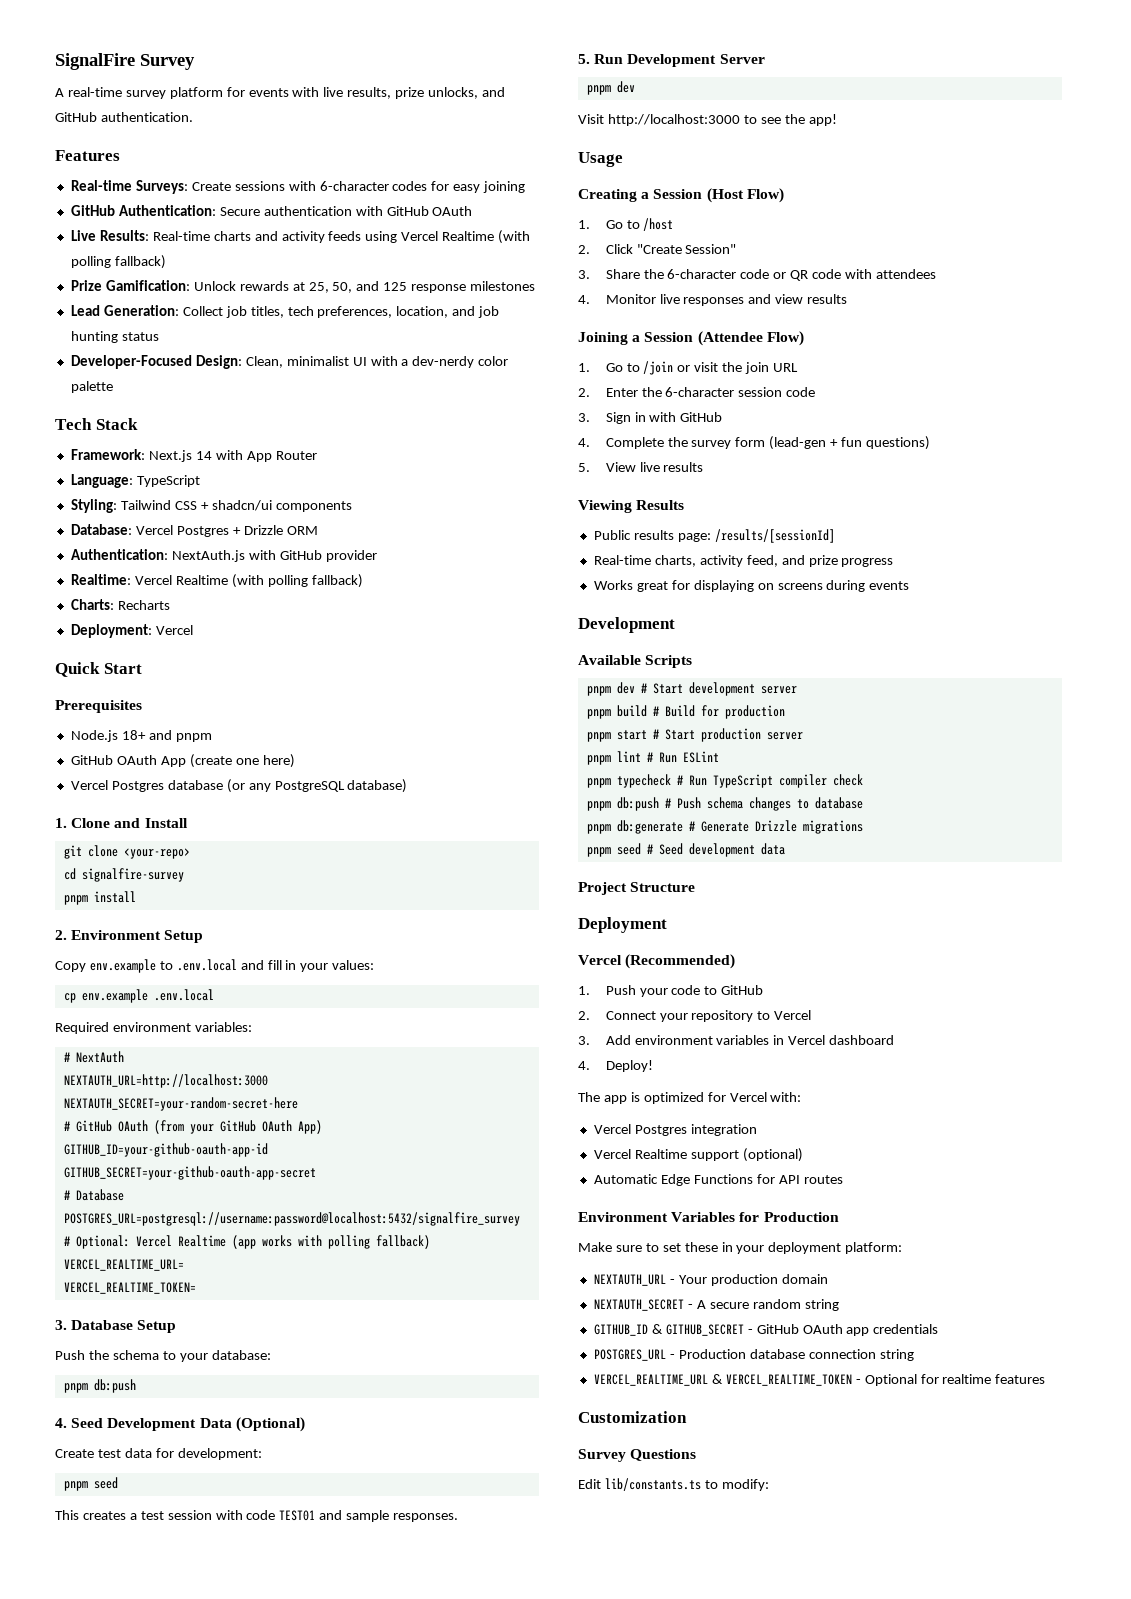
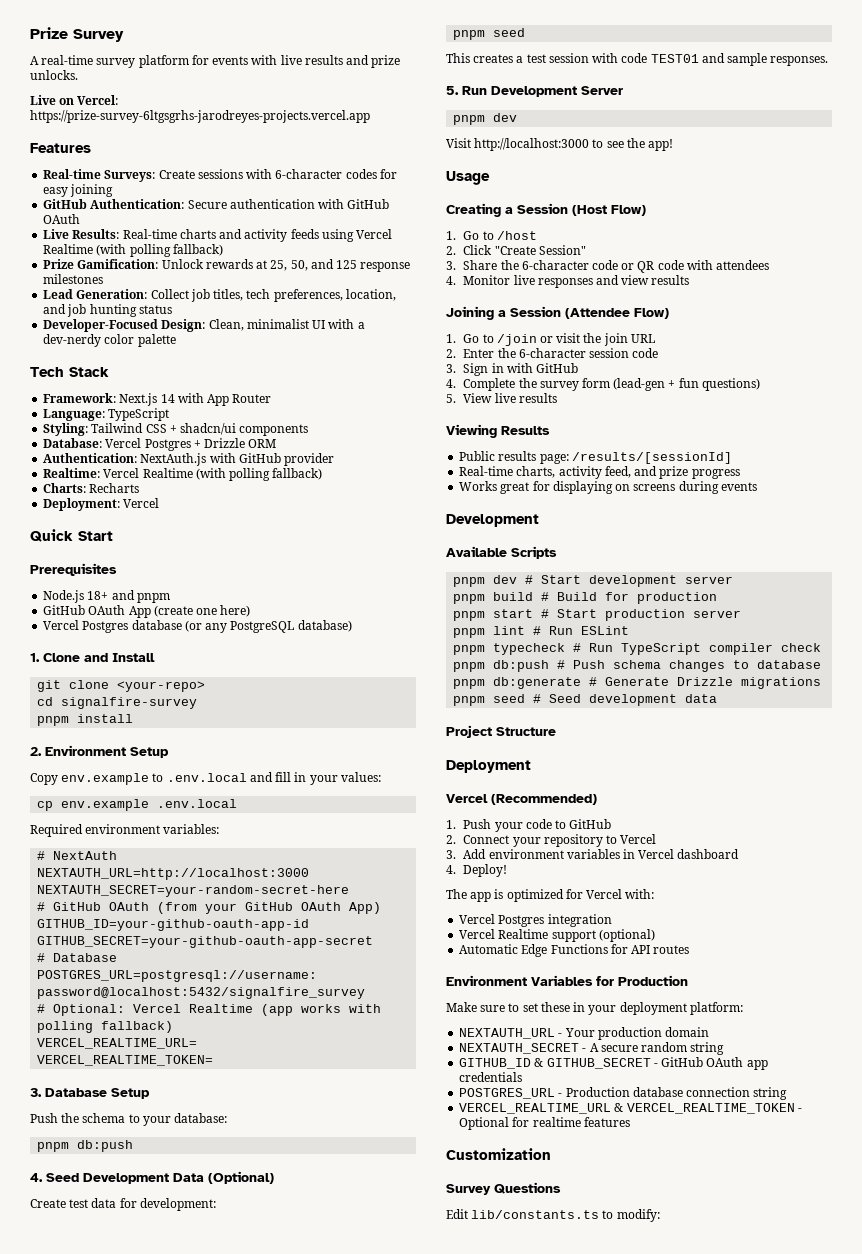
[55,53,135,70] SignalFire -> [30,27,68,39] Prize
[347,87,506,99] [55,112,193,122] results, prize unlocks, and GitHub authentication. -> [304,55,401,68] [30,70,78,80] [30,95,119,105] [30,110,370,123] results and prize unlocks. // Live on Vercel: https://prize-survey-6ltgsgrhs-jarodreyes-projects.vercel.app

